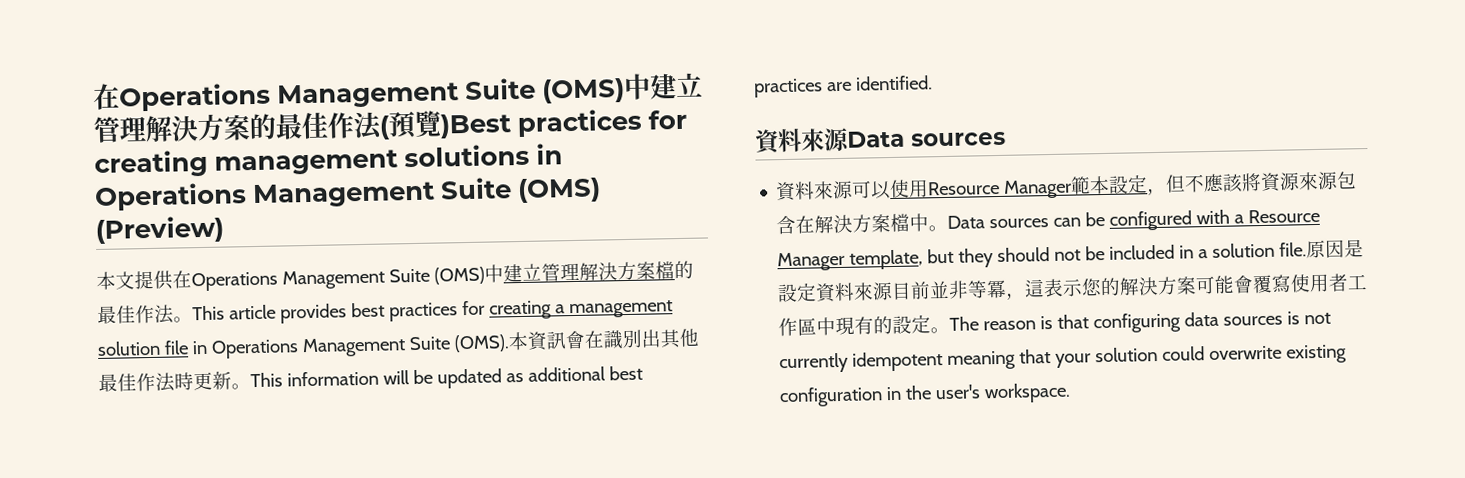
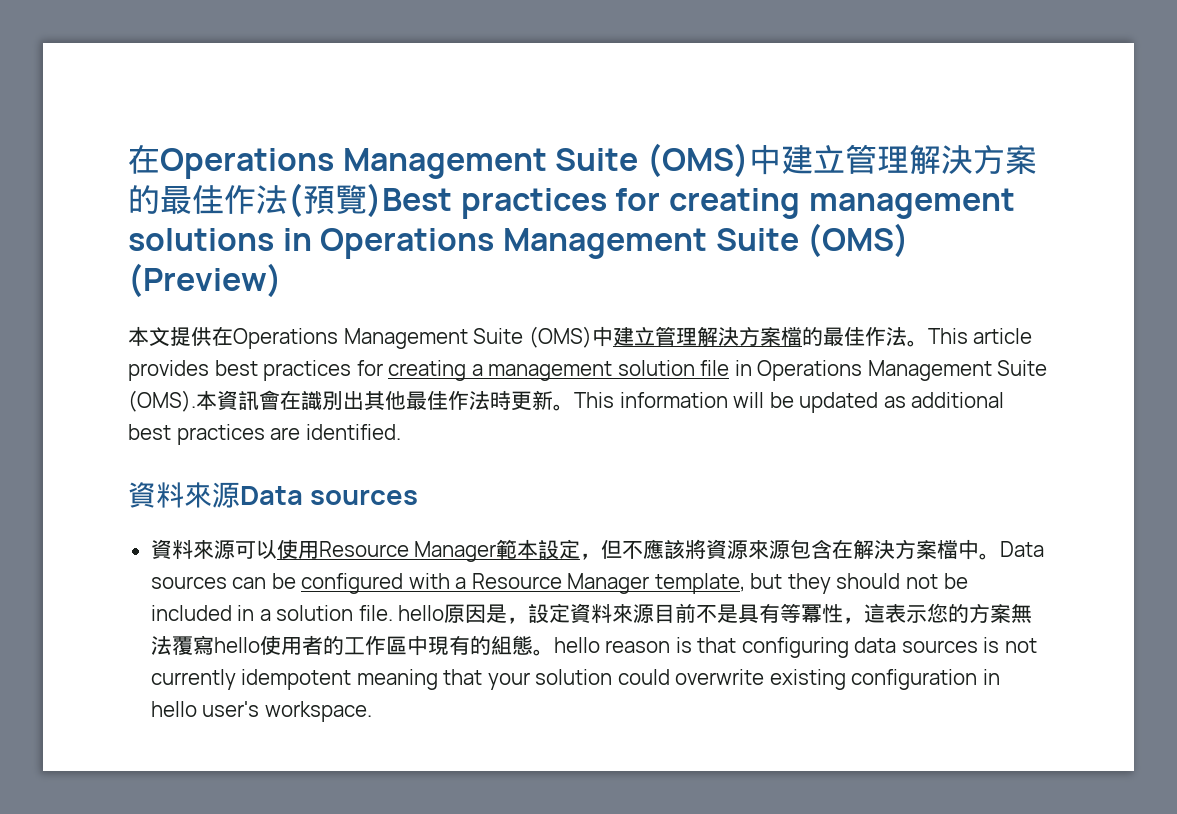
[1306,239,1365,259] 原因是 -> [398,604,529,624] hello原因是，
[929,273,1350,300] 並非等冪，這表示您的解決方案可能會覆寫使用者 -> [696,603,1033,624] [150,635,344,655] 不是具有等冪性，這表示您的方案無法覆寫hello使用者的
[892,314,980,334] 設定。The -> [490,635,600,656] 組態。hello
[905,385,933,400] the -> [150,701,197,717] hello

